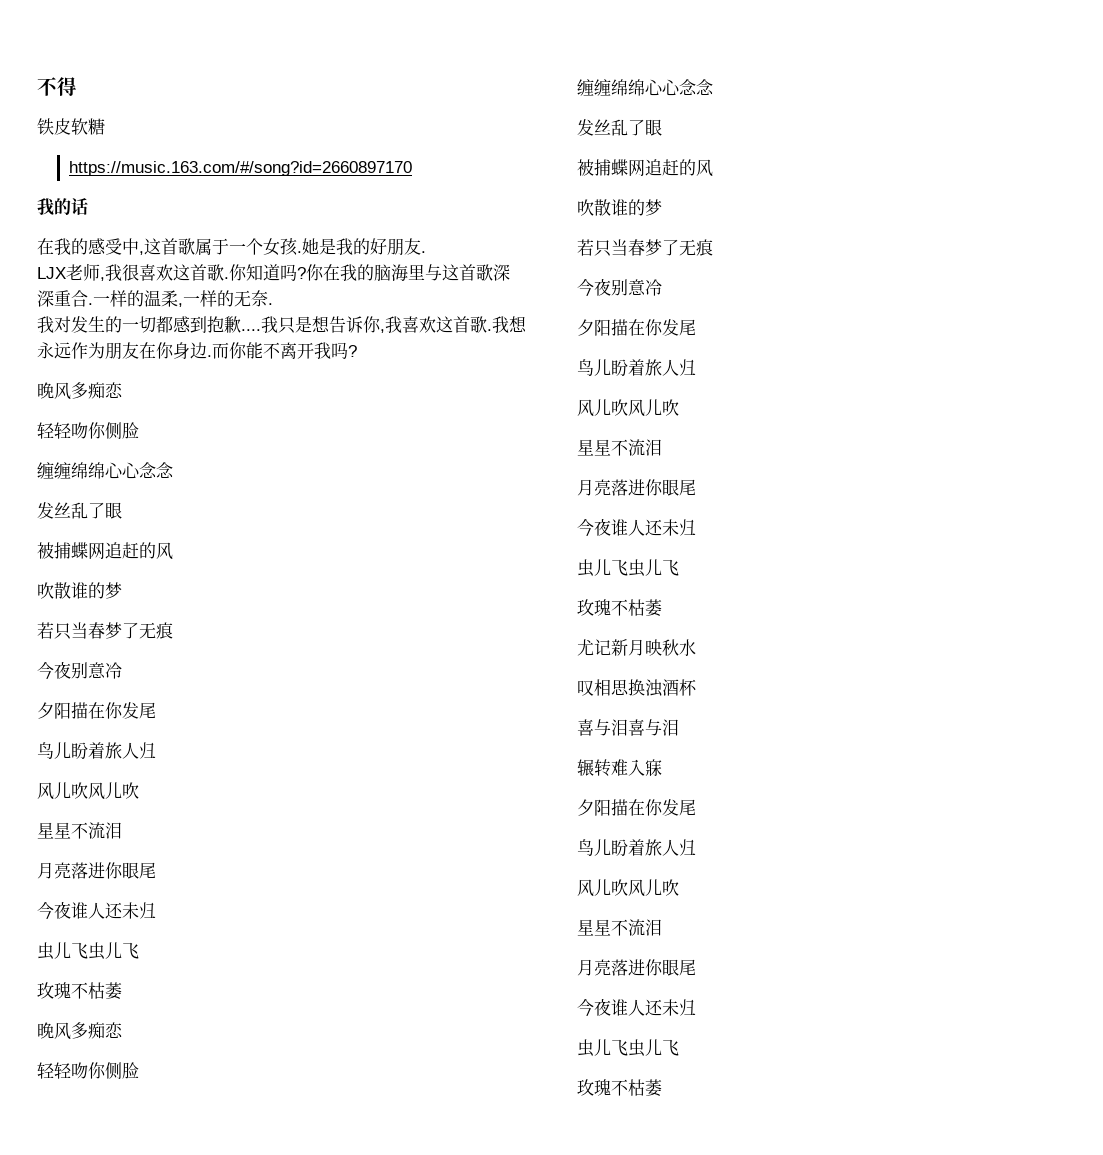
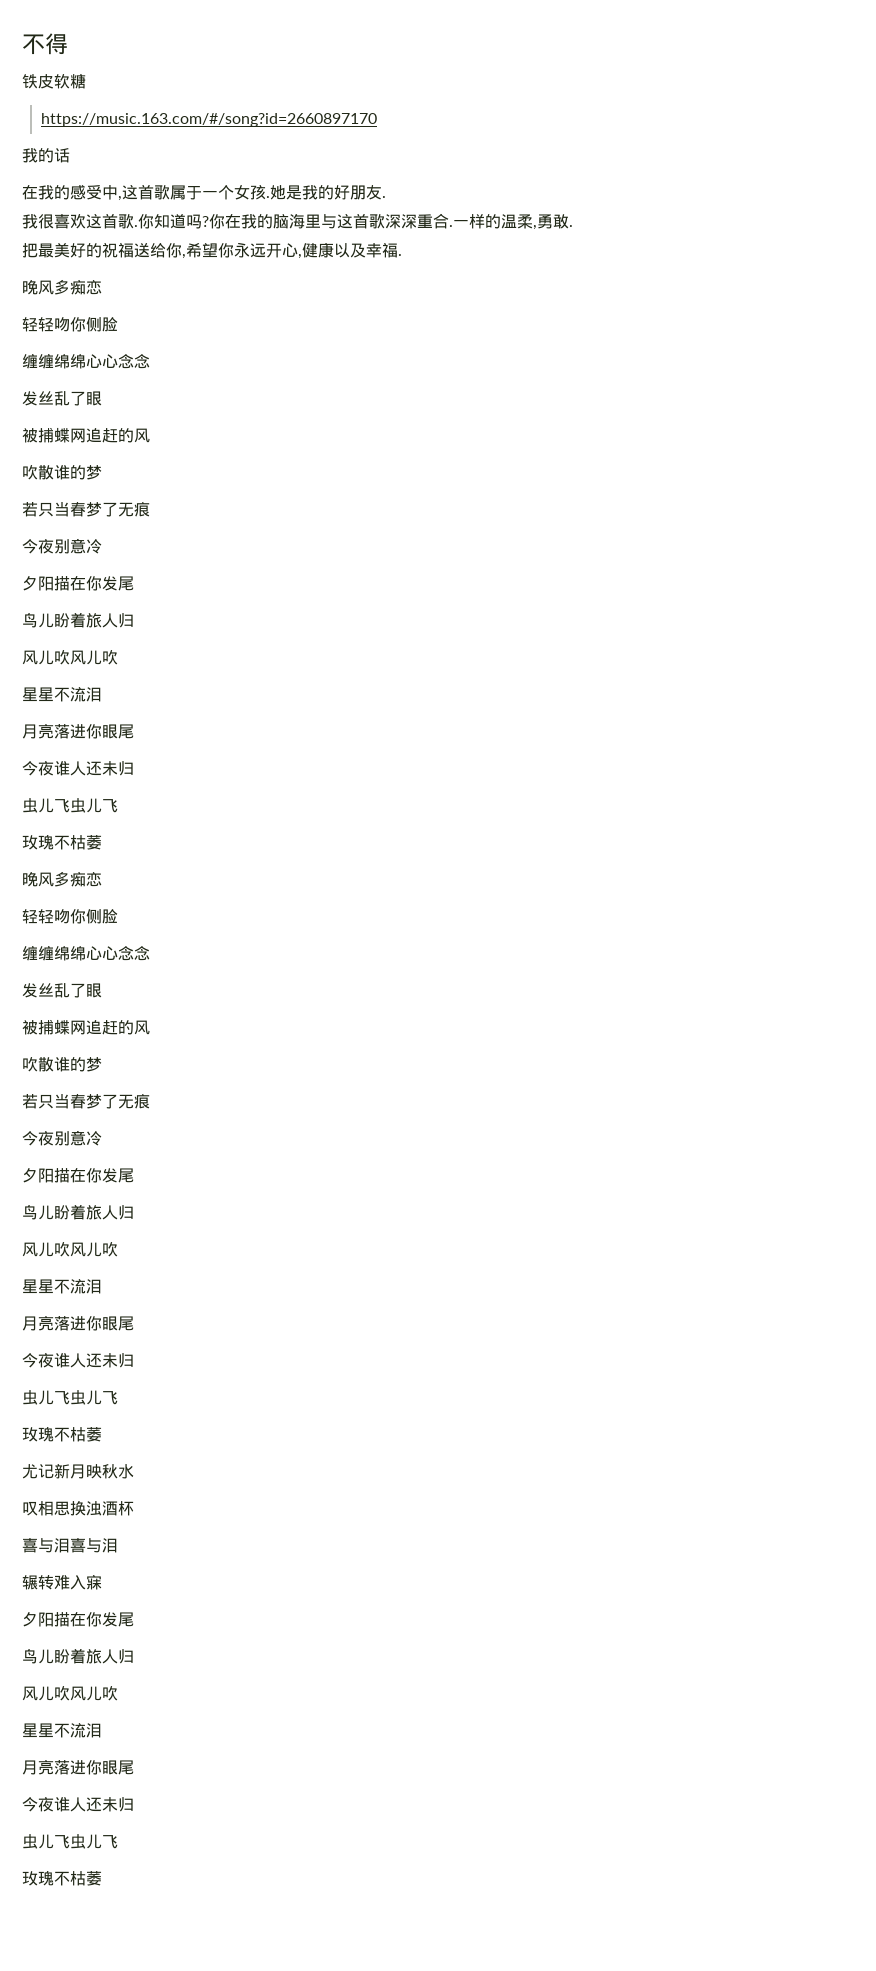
[37,263,105,281] LJX老师, -> (386, 197) none
[183,290,273,307] [37,316,527,334] [37,342,357,359] 一样的无奈. // 我对发生的一切都感到抱歉....我只是想告诉你,我喜欢这首歌.我想永远作为朋友在你身边.而你能不离开我吗? -> [537,214,573,229] [22,242,402,259] 勇敢. // 把最美好的祝福送给你,希望你永远开心,健康以及幸福.

